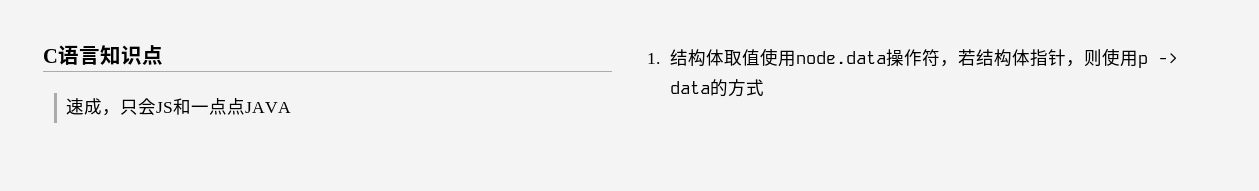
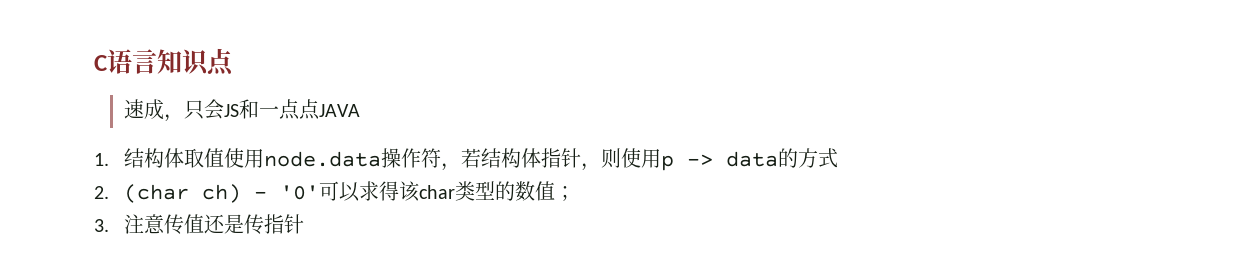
(765, 87) none -> [94,181,575,203] [94,214,304,234] // 2. (char ch) - '0'可以求得该char类型的数值； // 3.注意传值还是传指针

